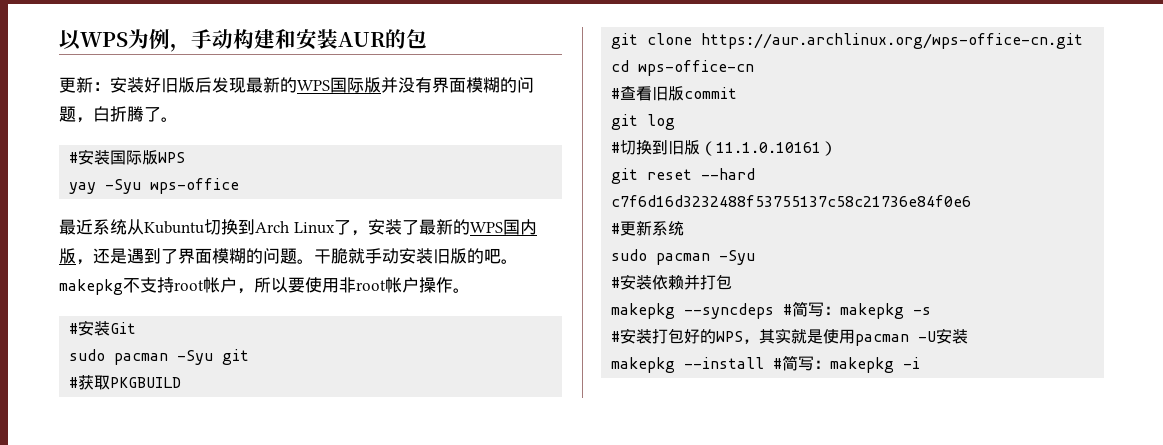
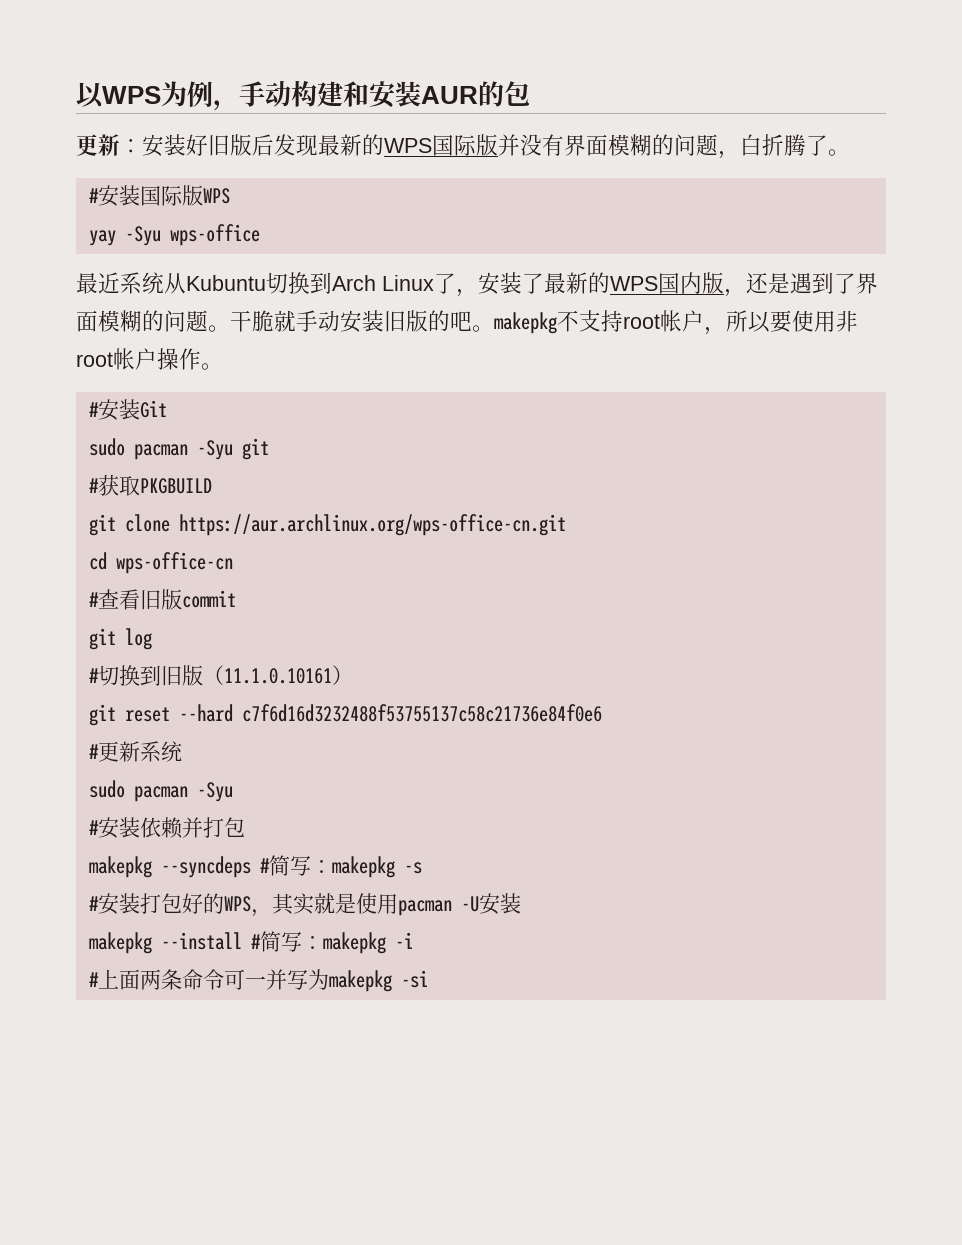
(921, 363) none -> [88,969,428,992] // #上面两条命令可一并写为makepkg -si

